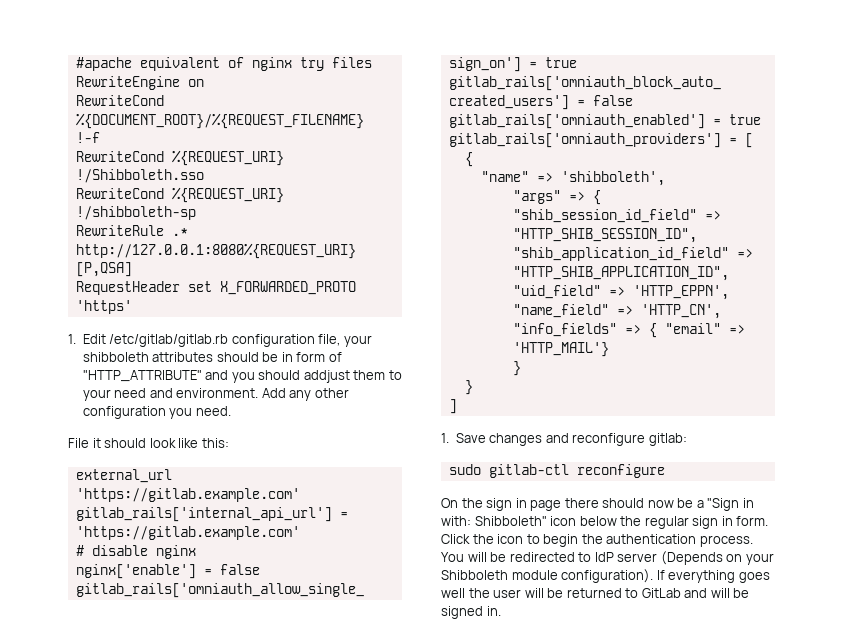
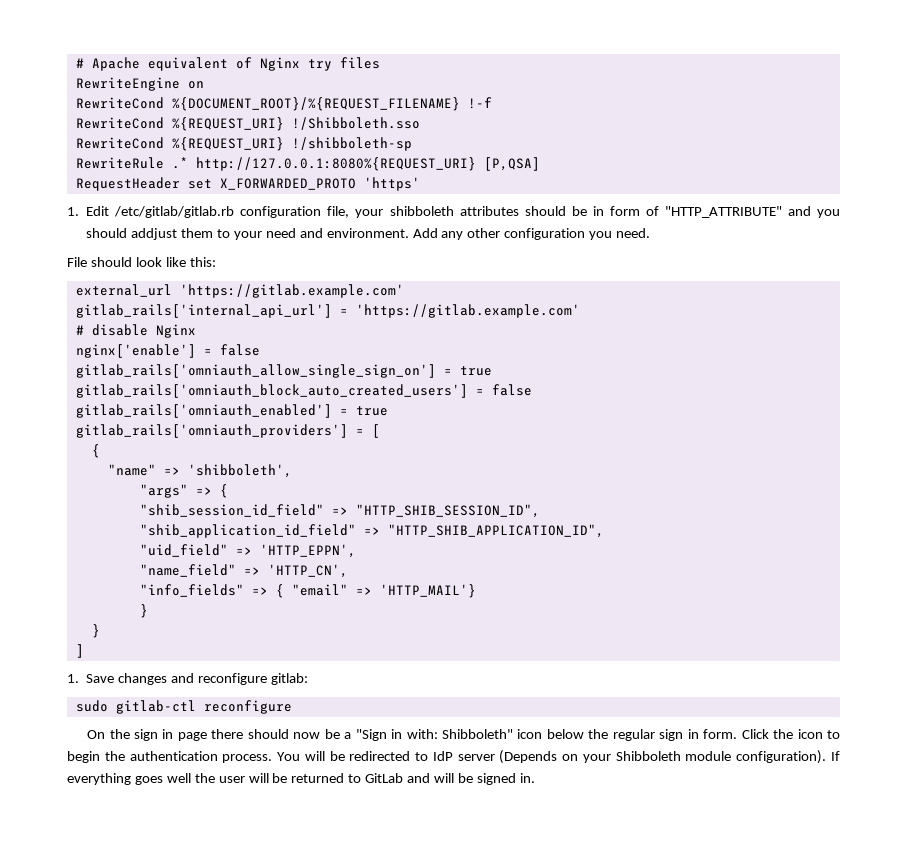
[75,57,132,71] #apache -> [75,57,140,71] # Apache
[251,57,292,71] nginx -> [259,57,300,71] Nginx
[92,438,101,448] it -> (87, 262) none
[155,545,196,559] nginx -> [155,324,196,338] Nginx

